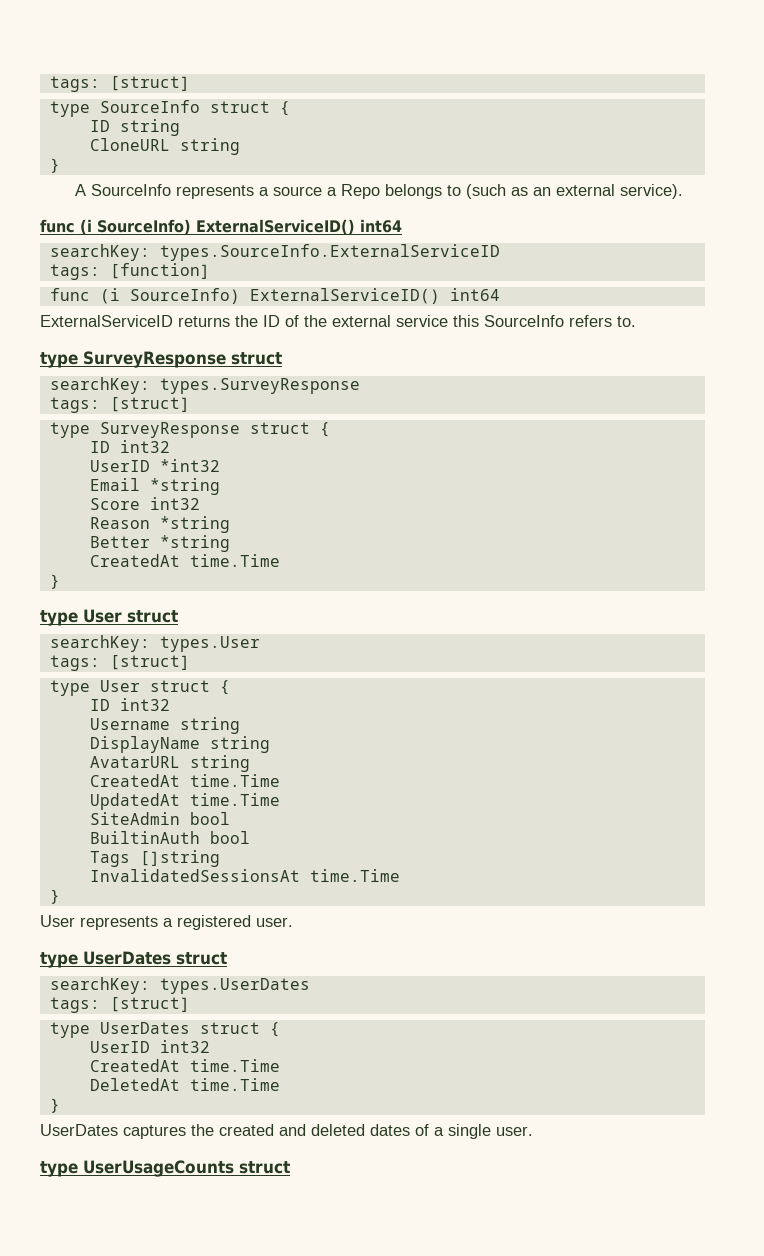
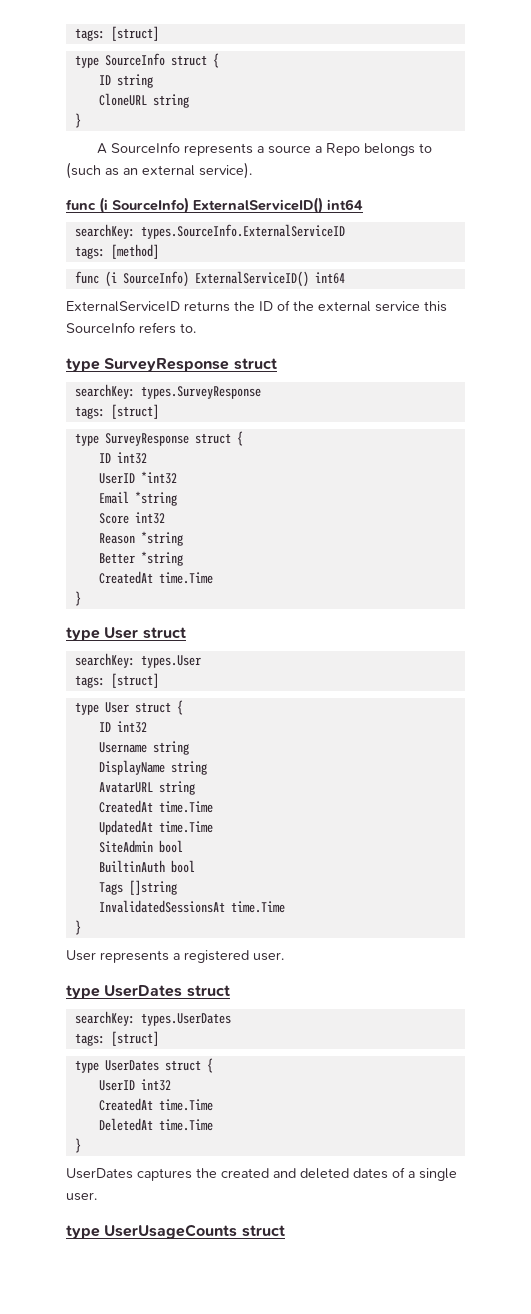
[109,263,210,279] [function] -> [110,244,159,259] [method]

